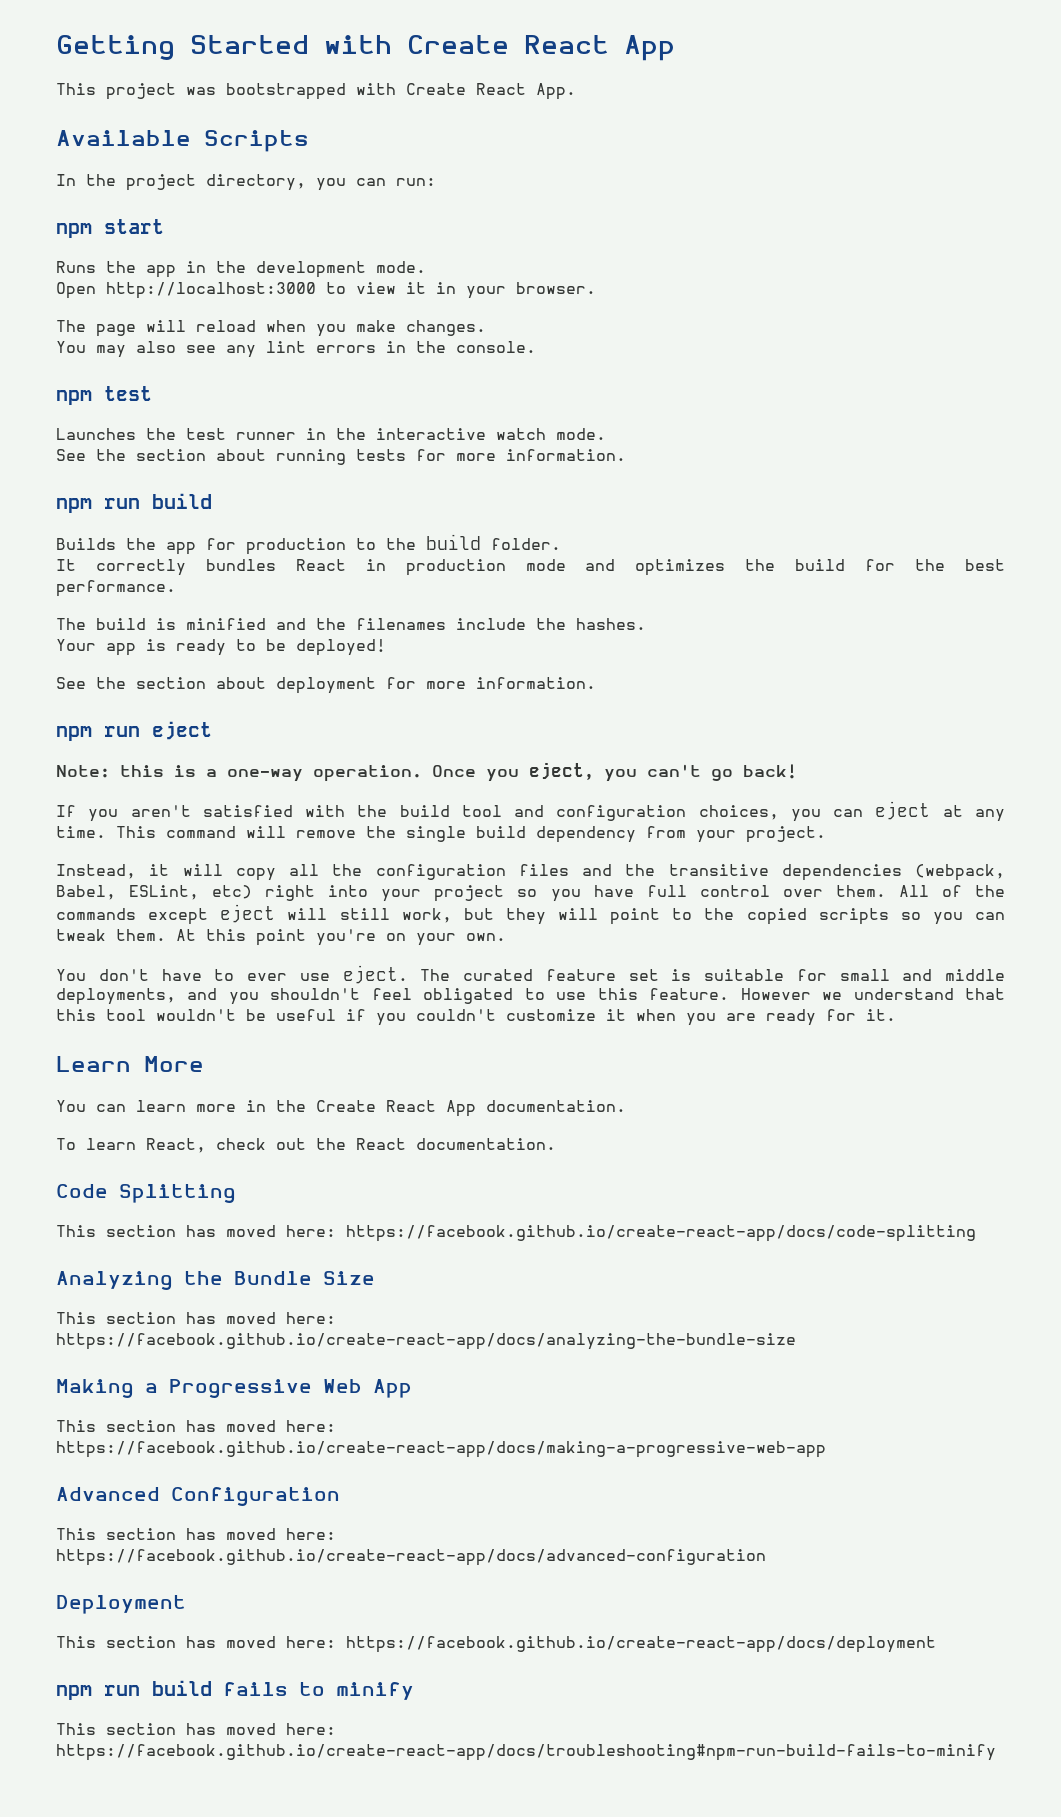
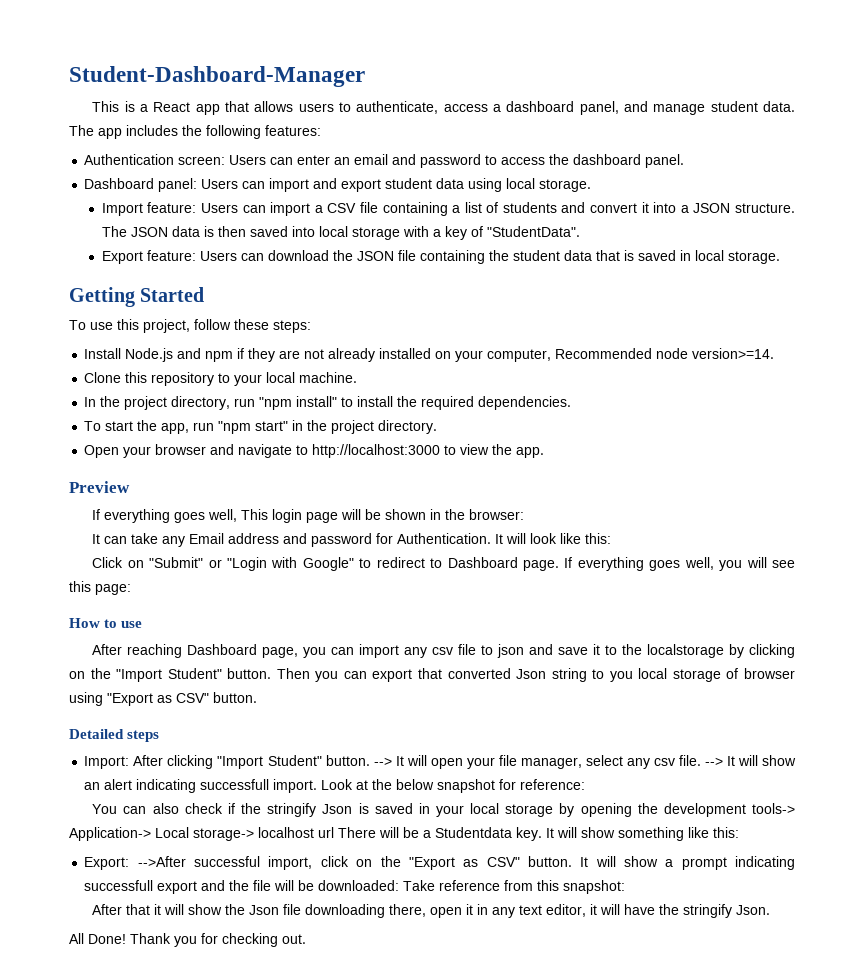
[56,35,675,61] [56,83,576,100] [56,130,309,152] [56,174,436,191] [56,219,164,238] [56,261,426,278] [56,282,596,299] [56,320,486,337] [56,341,536,358] [56,386,152,405] [56,428,606,440] [56,449,626,465] [56,493,212,513] [56,534,561,555] [56,559,1005,576] [56,580,176,597] [56,618,646,630] [56,639,386,656] [56,677,596,694] [56,721,212,741] [56,762,797,782] [56,801,1005,822] [56,826,826,843] [56,864,1005,881] [56,885,1005,902] [56,904,1005,925] [56,929,506,946] [56,965,1005,984] [56,988,1005,1005] [56,1009,896,1026] [56,1056,204,1072] [56,1100,626,1117] [56,1138,556,1153] [56,1184,236,1203] [56,1225,976,1242] [56,1271,375,1290] [56,1312,336,1324] [56,1333,796,1350] [56,1379,412,1398] [56,1420,336,1432] [56,1441,826,1458] [56,1487,340,1506] [56,1528,336,1540] [56,1549,766,1566] [56,1595,186,1614] [56,1636,936,1653] [56,1680,414,1700] [56,1723,336,1735] [56,1744,996,1761] Getting Started with Create React App // This project was bootstrapped with Create React App. // Available Scripts // In the project directory, you can run: // npm start // Runs the app in the development mode. // Open http://localhost:3000 to view it in your browser. // The page will reload when you make changes. // You may also see any lint errors in the console. // npm test // Launches the test runner in the interactive watch mode. // See the section about running tests for more information. // npm run build // Builds the app for production to the build folder. // It correctly bundles React in production mode and optimizes the build for the best performance. // The build is minified and the filenames include the hashes. // Your app is ready to be deployed! // See the section about deployment for more information. // npm run eject // Note: this is a one-way operation. Once you eject, you can't go back! // If you aren't satisfied with the build tool and configuration choices, you can eject at any time. This command will remove the single build dependency from your project. // Instead, it will copy all the configuration files and the transitive dependencies (webpack, Babel, ESLint, etc) right into your project so you have full control over them. All of the commands except eject will still work, but they will point to the copied scripts so you can tweak them. At this point you're on your own. // You don't have to ever use eject. The curated feature set is suitable for small and middle deployments, and you shouldn't feel obligated to use this feature. However we understand that this tool wouldn't be useful if you couldn't customize it when you are ready for it. // Learn More // You can learn more in the Create React App documentation. // To learn React, check out the React documentation. // Code Splitting // This section has moved here: https://facebook.github.io/create-react-app/docs/code-splitting // Analyzing the Bundle Size // This section has moved here: https://facebook.github.io/create-react-app/docs/analyzing-the-bundle-size // Making a Progressive Web App // This section has moved here: https://facebook.github.io/create-react-app/docs/making-a-progressive-web-app // Advanced Configuration // This section has moved here: https://facebook.github.io/create-react-app/docs/advanced-configuration // Deployment // This section has moved here: https://facebook.github.io/create-react-app/docs/deployment // npm run build fails to minify // This section has moved here: https://facebook.github.io/create-react-app/docs/troubleshooting#npm-run-build-fails-to-minify -> [69,66,365,87] [92,101,795,115] [69,125,321,139] [84,154,685,168] [84,178,592,192] [101,202,795,216] [101,226,580,240] [101,250,780,264] [69,287,205,307] [69,319,311,333] [84,348,775,362] [84,372,358,386] [84,396,572,410] [84,420,438,434] [84,444,545,458] [69,481,130,493] [92,509,525,523] [92,533,612,547] [92,557,796,571] [69,581,131,595] [69,618,143,628] [92,644,796,658] [69,668,795,682] [69,692,257,706] [69,729,160,742] [84,755,796,769] [84,779,586,793] [92,803,795,817] [69,827,739,841] [84,856,796,870] [84,880,626,894] [92,904,771,918] [69,933,306,947] Student-Dashboard-Manager // This is a React app that allows users to authenticate, access a dashboard panel, and manage student data. The app includes the following features: // Authentication screen: Users can enter an email and password to access the dashboard panel. // Dashboard panel: Users can import and export student data using local storage. // Import feature: Users can import a CSV file containing a list of students and convert it into a JSON structure. The JSON data is then saved into local storage with a key of "StudentData". // Export feature: Users can download the JSON file containing the student data that is saved in local storage. // Getting Started // To use this project, follow these steps: // Install Node.js and npm if they are not already installed on your computer, Recommended node version>=14. // Clone this repository to your local machine. // In the project directory, run "npm install" to install the required dependencies. // To start the app, run "npm start" in the project directory. // Open your browser and navigate to http://localhost:3000 to view the app. // Preview // If everything goes well, This login page will be shown in the browser: // It can take any Email address and password for Authentication. It will look like this: // Click on "Submit" or "Login with Google" to redirect to Dashboard page. If everything goes well, you will see this page: // How to use // After reaching Dashboard page, you can import any csv file to json and save it to the localstorage by clicking on the "Import Student" button. Then you can export that converted Json string to you local storage of browser using "Export as CSV" button. // Detailed steps // Import: After clicking "Import Student" button. --> It will open your file manager, select any csv file. --> It will show an alert indicating successfull import. Look at the below snapshot for reference: // You can also check if the stringify Json is saved in your local storage by opening the development tools-> Application-> Local storage-> localhost url There will be a Studentdata key. It will show something like this: // Export: -->After successful import, click on the "Export as CSV" button. It will show a prompt indicating successfull export and the file will be downloaded: Take reference from this snapshot: // After that it will show the Json file downloading there, open it in any text editor, it will have the stringify Json. // All Done! Thank you for checking out.

